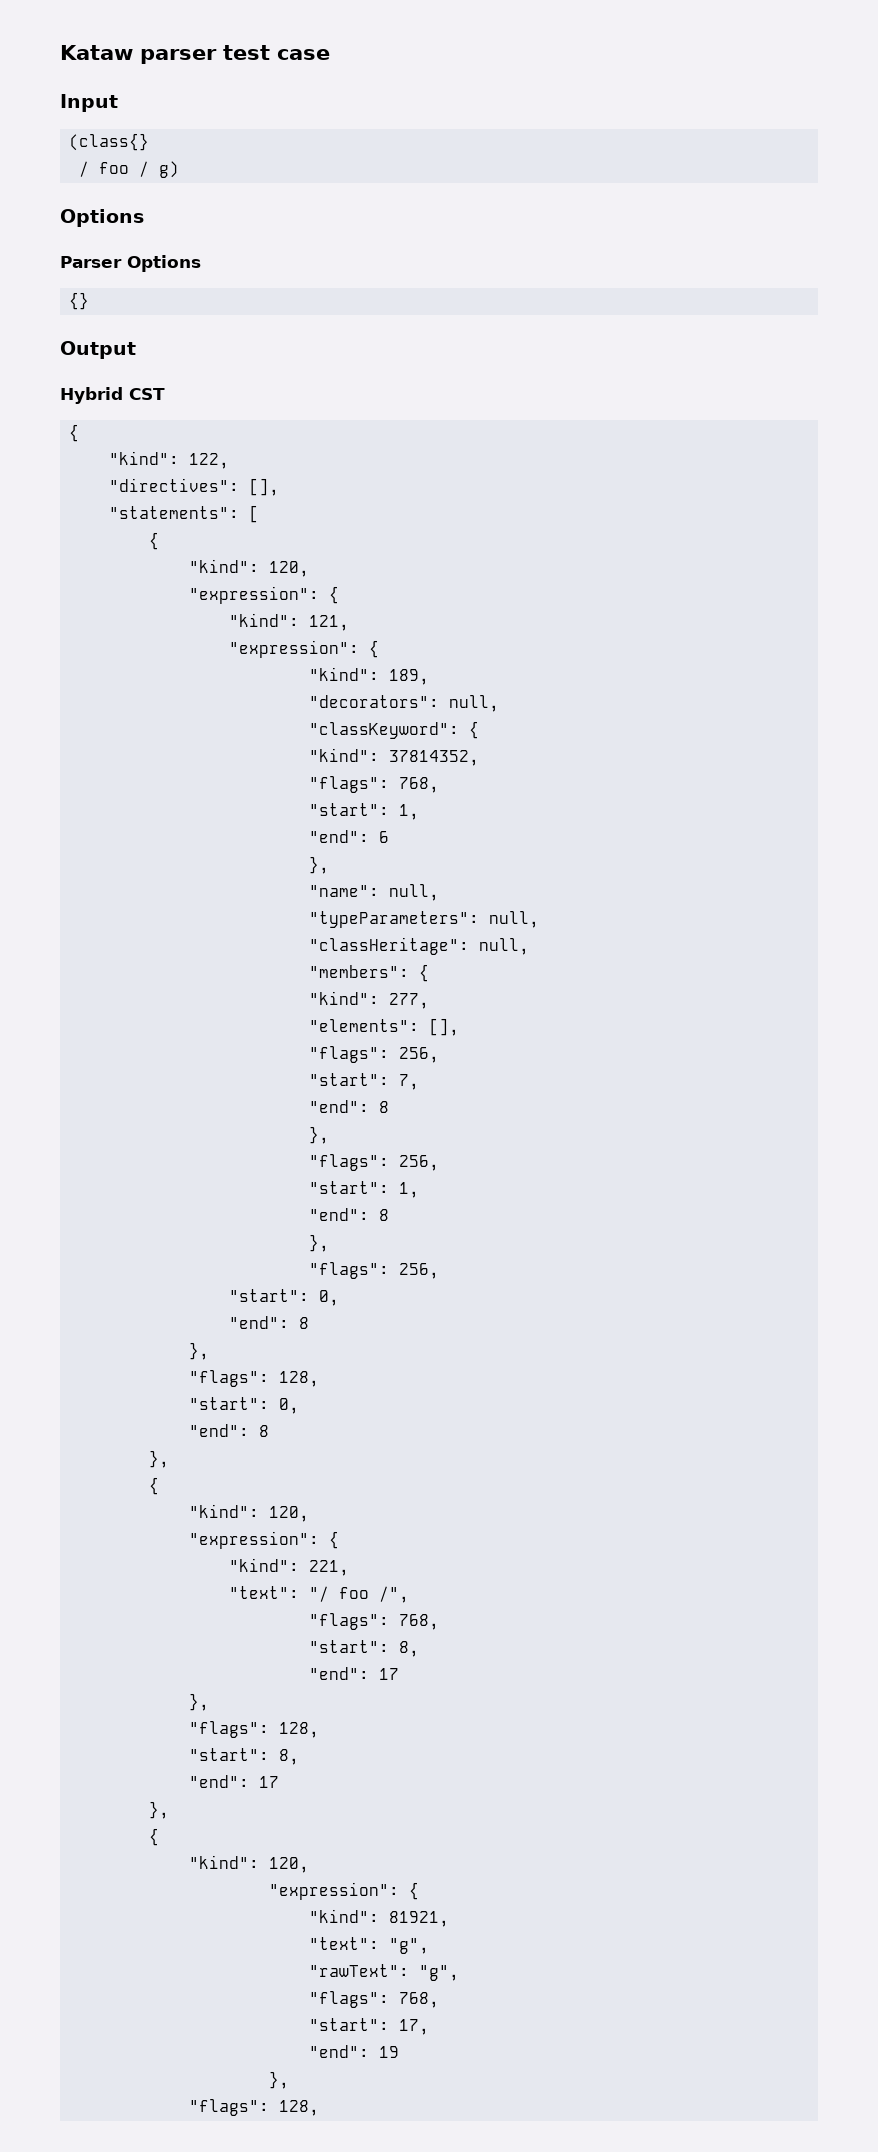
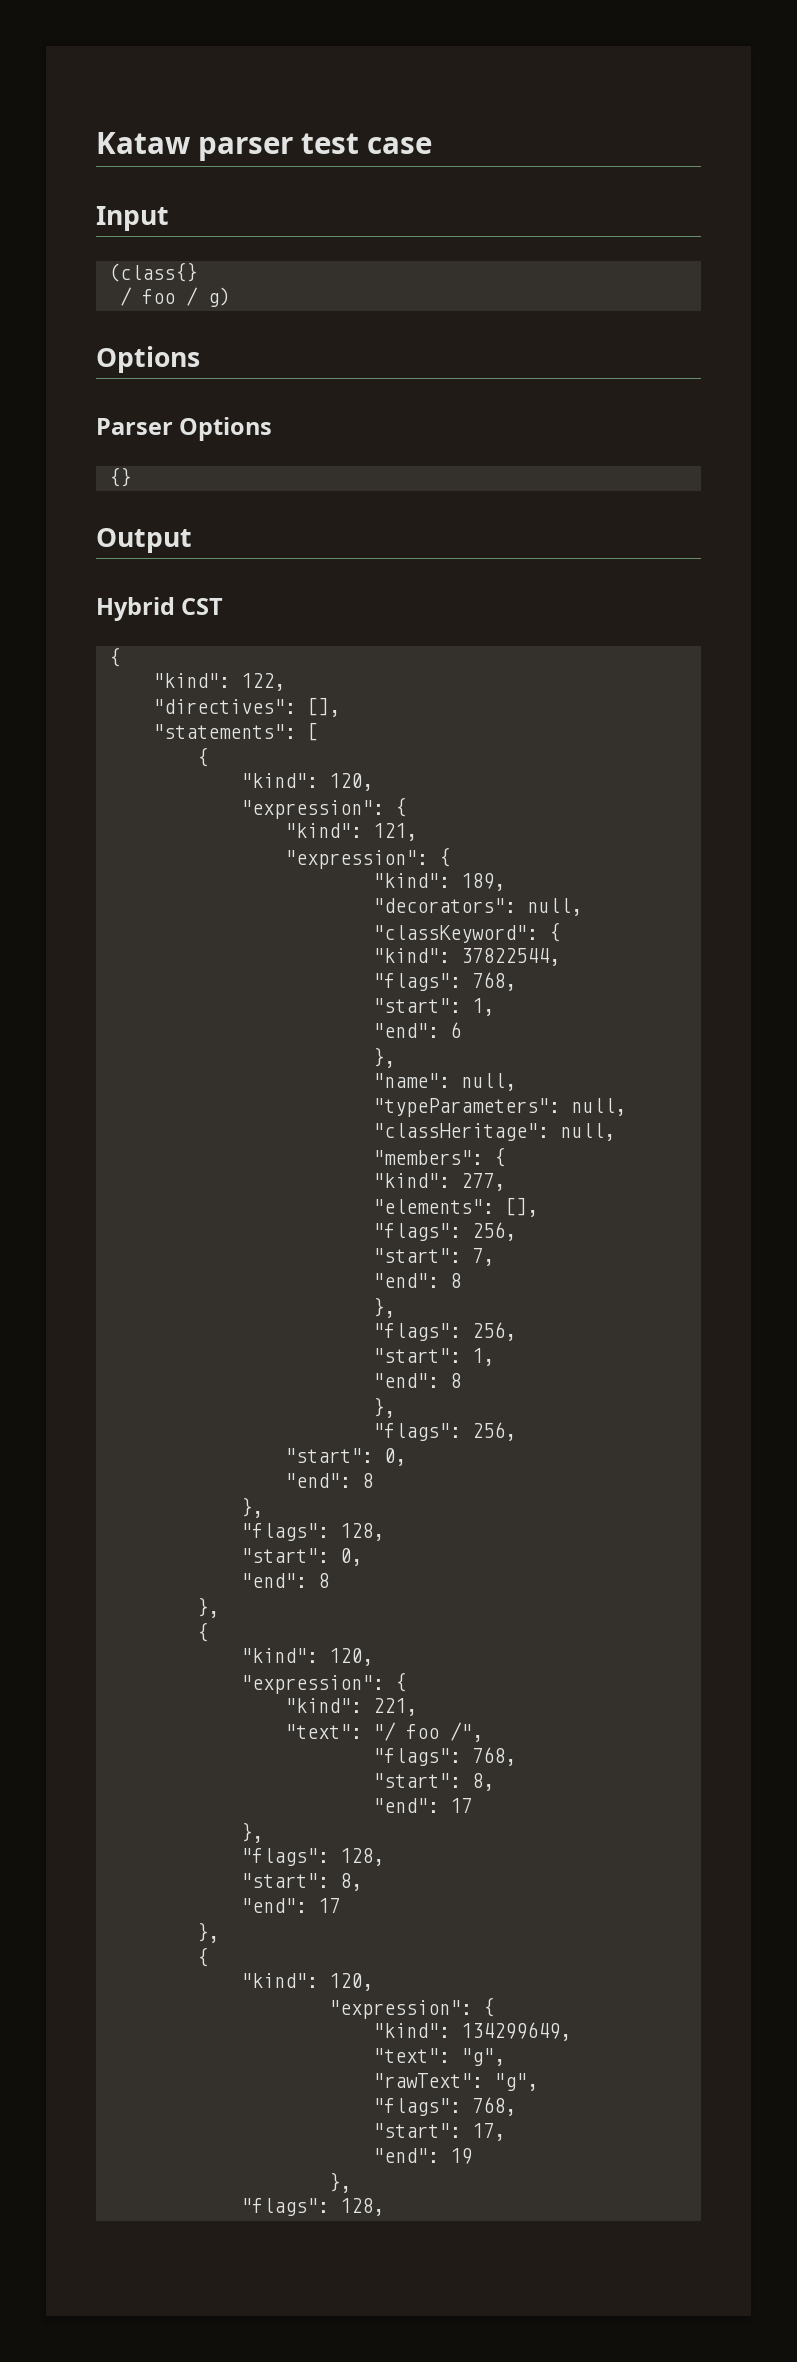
[389,750,479,766] 37814352, -> [460,948,560,966] 37822544,
[389,1911,449,1927] 81921, -> [460,2022,571,2041] 134299649,

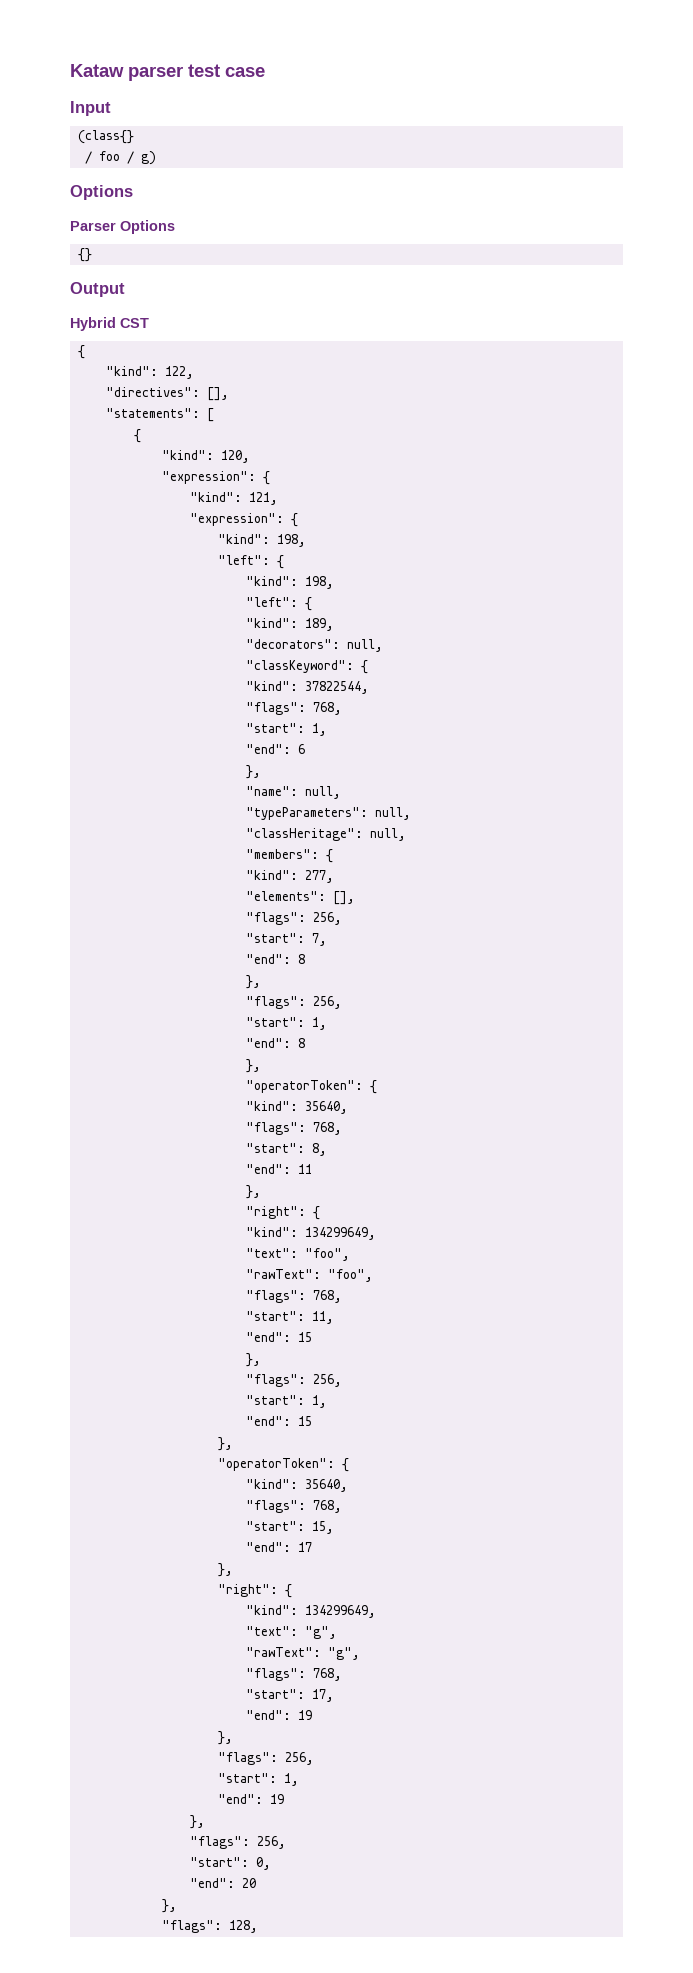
(450, 857) none -> [217,534,306,547] [217,555,284,569] [245,576,334,589] [245,597,312,611] // "kind": 198, // "left": { // "kind": 198, // "left": {
[372,1422,516,1441] [284,1448,406,1466] [284,1473,373,1488] [240,1497,263,1518] [240,1523,384,1541] [240,1548,362,1566] [240,1573,329,1588] [196,1597,219,1618] [196,1622,208,1642] [240,1648,373,1666] [240,1672,406,1694] [284,1698,417,1716] [284,1722,483,1742] "flags": 256, // "start": 0, // "end": 8 // }, // "flags": 128, // "start": 0, // "end": 8 // }, // { // "kind": 120, // "expression": { // "kind": 221, // "text": "/ foo /", -> [245,1080,377,1094] [245,1101,348,1114] "operatorToken": { // "kind": 35640,
[449,1798,472,1813] [240,1822,263,1843] [240,1848,384,1866] [240,1873,362,1891] [240,1898,340,1913] [196,1922,219,1943] [196,1947,208,1967] [240,1973,373,1991] [328,2000,472,2019] 17 // }, // "flags": 128, // "start": 8, // "end": 17 // }, // { // "kind": 120, // "expression": -> [297,1164,312,1174] [245,1185,261,1199] [245,1206,320,1220] [245,1227,376,1240] [245,1248,350,1261] [245,1269,373,1282] [245,1290,342,1303] [245,1311,334,1324] [245,1332,312,1342] [245,1353,261,1367] [245,1374,342,1387] [245,1395,327,1408] [245,1416,312,1426] [217,1437,233,1451] [217,1458,349,1472] [245,1479,348,1492] [245,1500,342,1513] [245,1521,334,1534] [245,1542,312,1552] [217,1563,233,1577] [217,1584,278,1597] 11 // }, // "right": { // "kind": 134299649, // "text": "foo", // "rawText": "foo", // "flags": 768, // "start": 11, // "end": 15 // }, // "flags": 256, // "start": 1, // "end": 15 // }, // "operatorToken": { // "kind": 35640, // "flags": 768, // "start": 15, // "end": 17 // }, // "right":
(351, 2182) none -> [217,1752,314,1765] [217,1773,299,1786] [217,1794,284,1804] [189,1815,205,1829] [189,1836,286,1849] [189,1857,271,1870] [189,1878,256,1888] [161,1899,177,1913] // "flags": 256, // "start": 1, // "end": 19 // }, // "flags": 256, // "start": 0, // "end": 20 // },

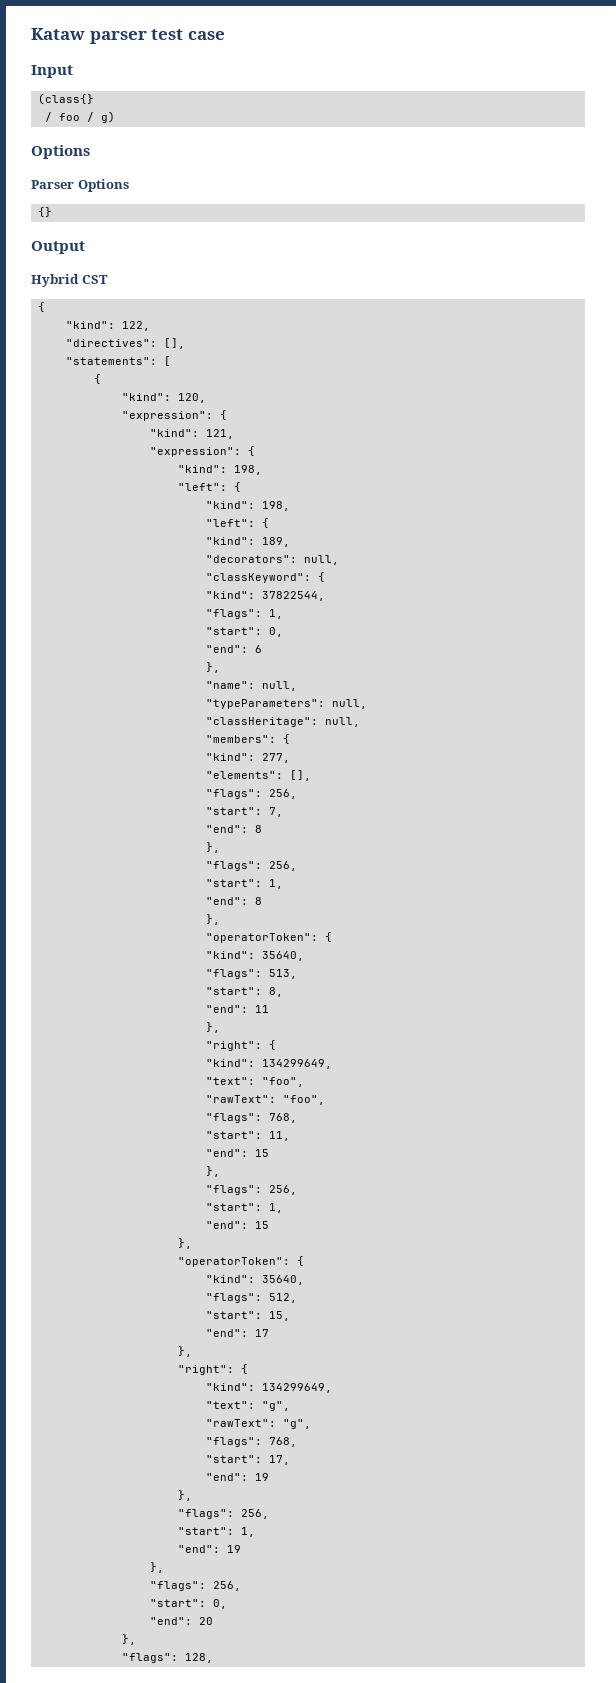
[312,702,342,715] [245,723,327,736] 768, // "start": 1, -> [268,609,283,619] [205,627,283,637] 1, // "start": 0,
[312,1122,342,1135] 768, -> [268,969,297,979] 513,
[312,1500,342,1513] 768, -> [268,1293,297,1303] 512,

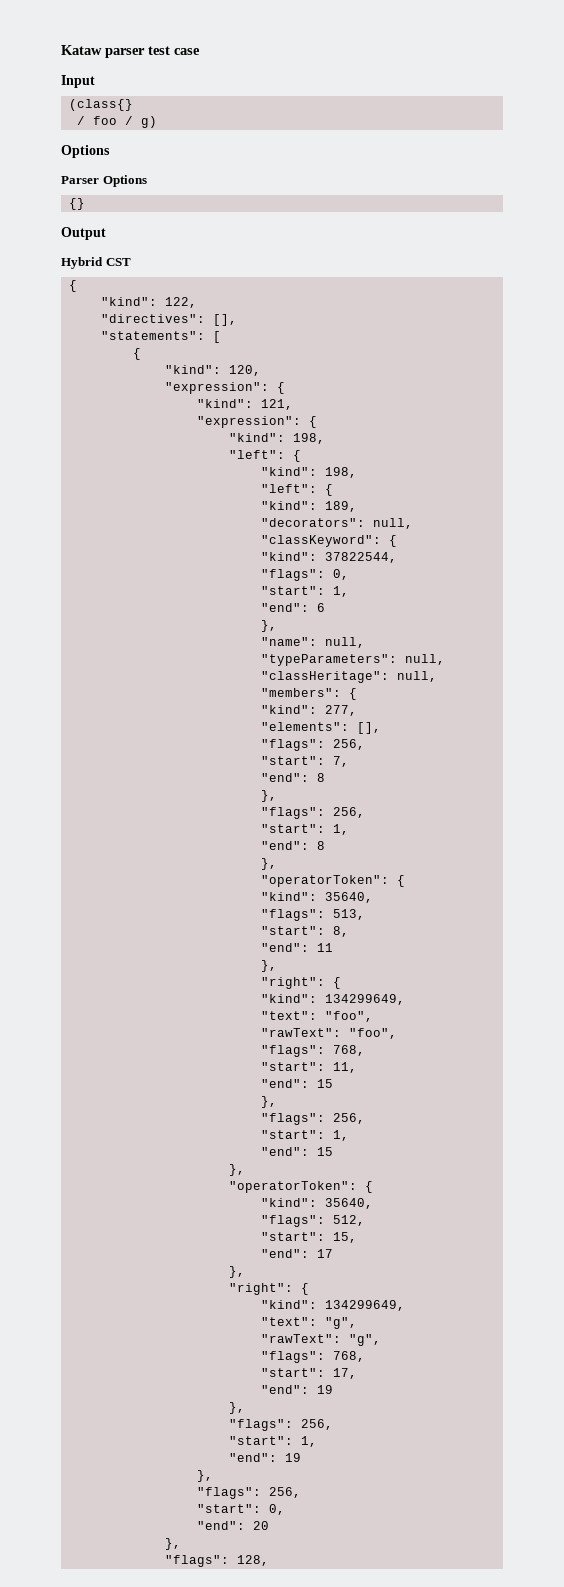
[268,609,283,619] [205,627,283,637] 1, // "start": 0, -> [332,569,349,580] [260,586,349,597] 0, // "start": 1,

